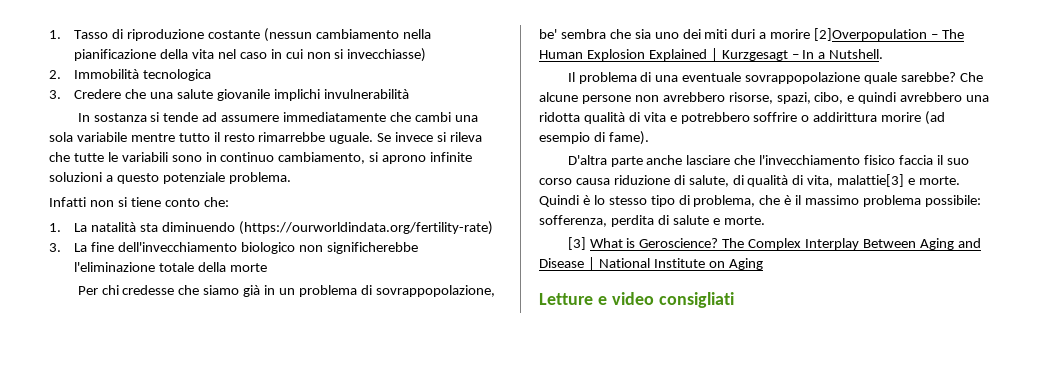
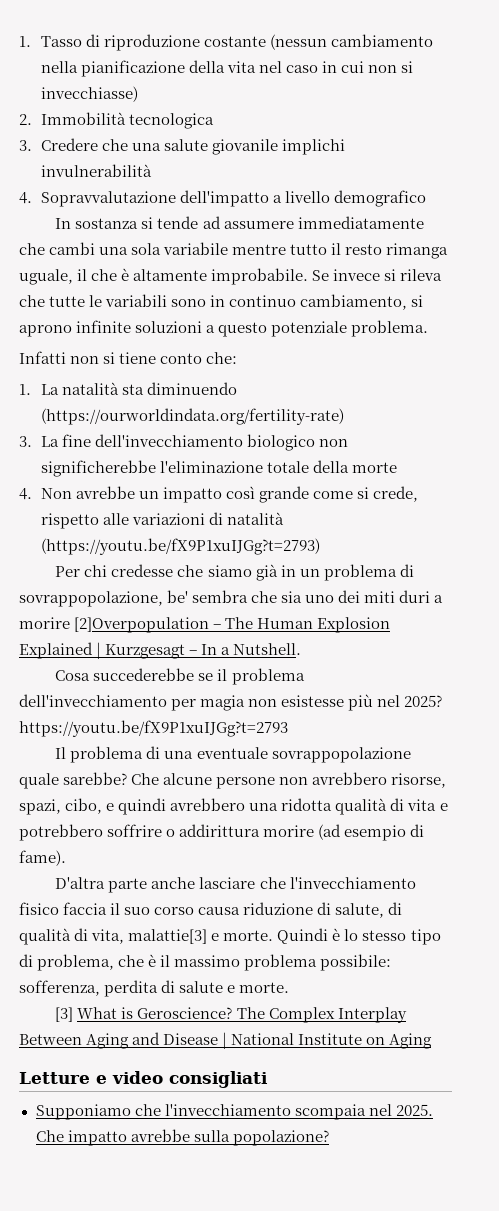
(409, 94) none -> [19,190,426,207] // 4. Sopravvalutazione dell'impatto a livello demografico
[258,132,374,144] rimarrebbe uguale. -> [386,243,449,259] [19,268,309,285] rimanga uguale, il che è altamente improbabile.
(267, 267) none -> [19,486,418,503] [40,512,284,529] [40,538,320,555] // 4. Non avrebbe un impatto così grande come si crede, rispetto alle variazioni di natalità (https://youtu.be/fX9P1xuIJGg?t=2793)
(884, 54) none -> [55,668,305,685] [19,694,443,711] [19,720,288,737] // Cosa succederebbe se il problema dell'invecchiamento per magia non esistesse più nel 2025? https://youtu.be/fX9P1xuIJGg?t=2793
(734, 300) none -> [35,1104,433,1120] [35,1129,329,1146] // Supponiamo che l'invecchiamento scompaia nel 2025. Che impatto avrebbe sulla popolazione?

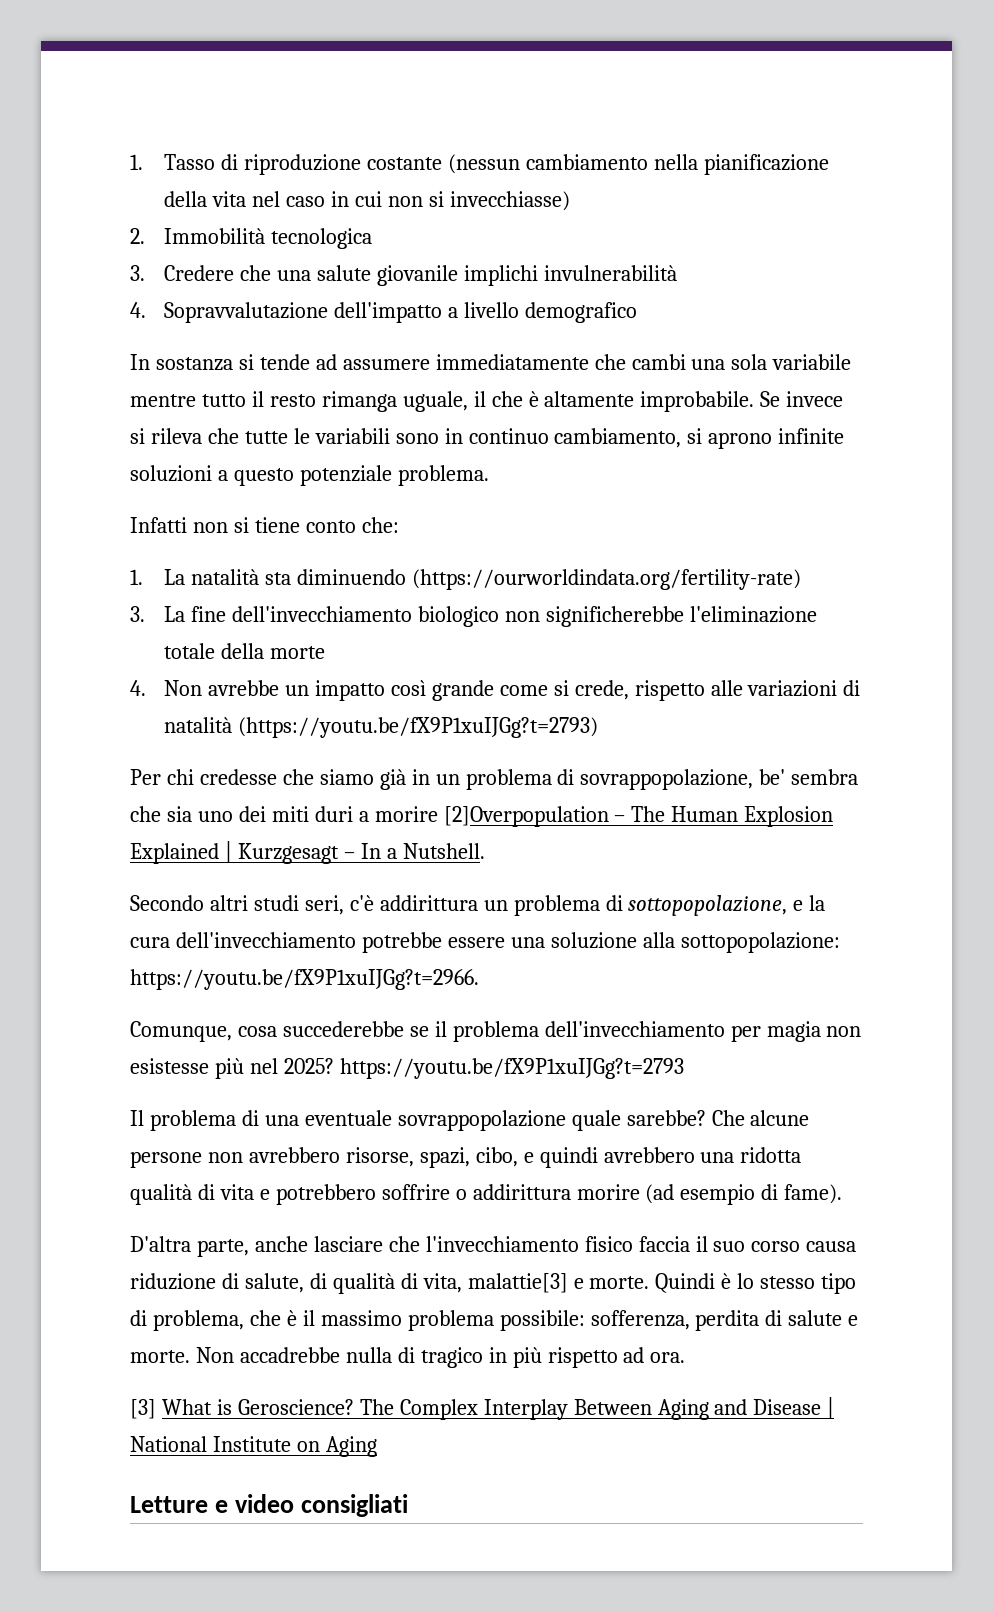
[55,670,91,681] Cosa -> [130,895,826,916] [130,932,840,953] [130,969,479,990] [130,1021,277,1042] Secondo altri studi seri, c'è addirittura un problema di sottopopolazione, e la cura dell'invecchiamento potrebbe essere una soluzione alla sottopopolazione: https://youtu.be/fX9P1xuIJGg?t=2966. // Comunque, cosa
[108,878,148,893] parte -> [196,1239,249,1257] parte,
(290, 987) none -> [195,1347,686,1368] Non accadrebbe nulla di tragico in più rispetto ad ora.
[35,1104,433,1120] [35,1129,329,1146] // Supponiamo che l'invecchiamento scompaia nel 2025. Che impatto avrebbe sulla popolazione? -> (408, 1505) none

